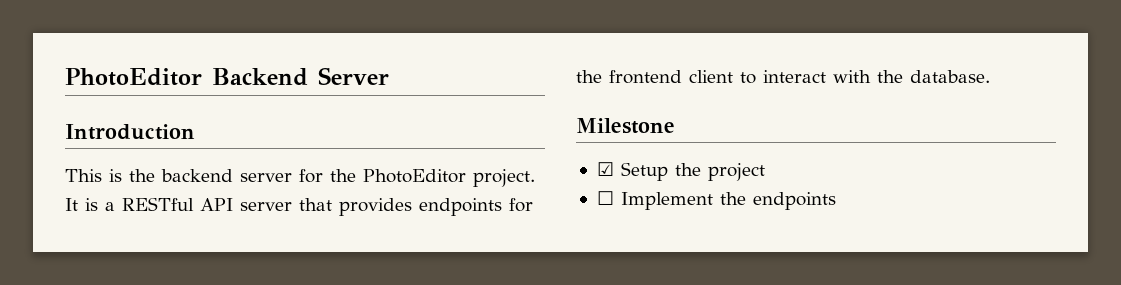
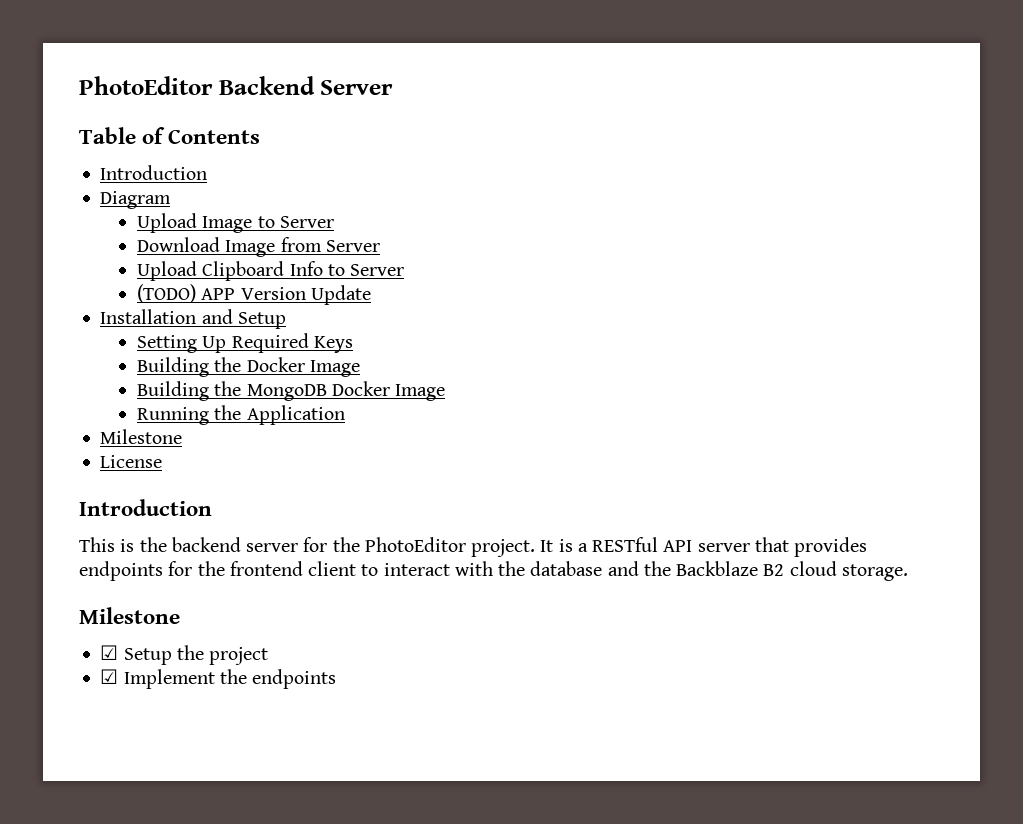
(389, 76) none -> [79,127,261,144] [100,165,208,180] [100,191,172,209] [136,213,334,233] [136,237,380,257] [136,261,405,281] [136,284,371,305] [100,309,286,329] [136,333,353,353] [136,357,360,377] [136,381,446,401] [136,405,345,425] [100,429,183,444] [100,455,163,468] // Table of Contents // Introduction // Diagram // Upload Image to Server // Download Image from Server // Upload Clipboard Info to Server // (TODO) APP Version Update // Installation and Setup // Setting Up Required Keys // Building the Docker Image // Building the MongoDB Docker Image // Running the Application // Milestone // License
[910,70,990,83] database. -> [530,561,908,581] database and the Backblaze B2 cloud storage.
[596,191,614,205] ☐ -> [100,669,119,684] ☑

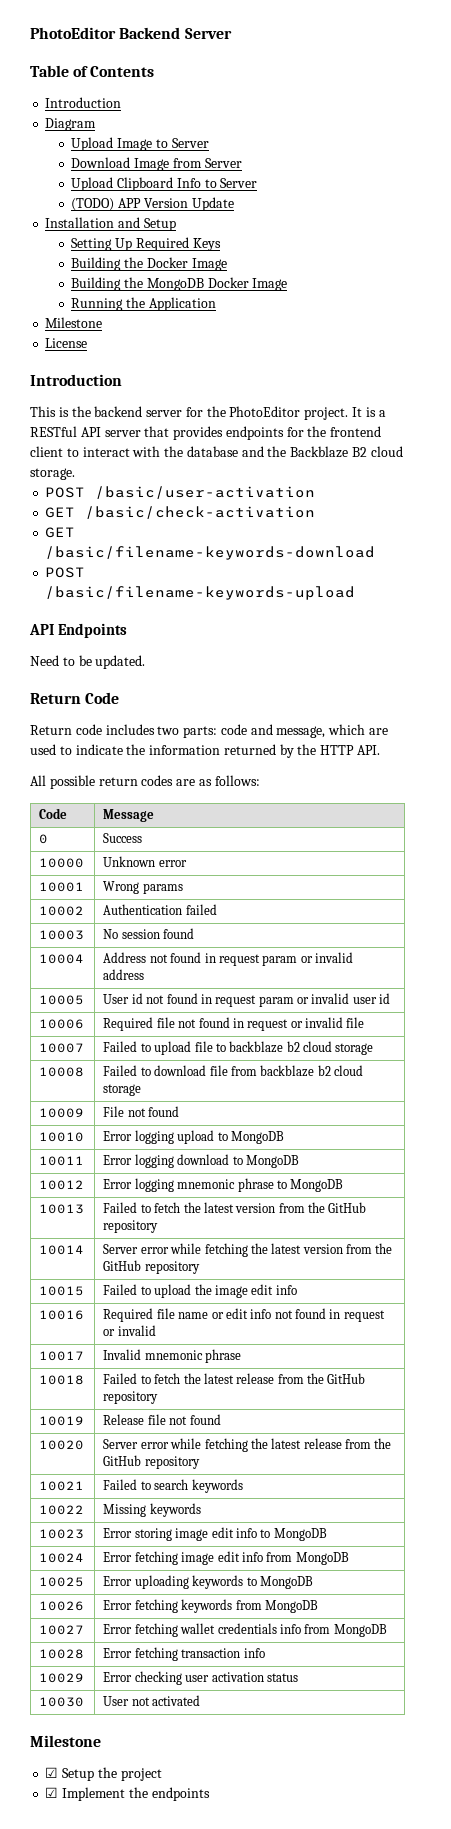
(908, 572) none -> [45,486,316,499] [45,506,316,519] [45,527,76,538] [45,546,376,560] [45,567,86,578] [45,586,356,600] [29,623,127,638] [30,655,146,669] [30,692,120,704] [30,724,389,738] [30,744,381,758] [30,775,260,789] [39,808,68,819] [103,809,155,822] [39,834,49,844] [103,833,143,843] [39,858,85,868] [103,856,187,867] [39,882,85,892] [103,881,183,894] [39,906,85,916] [103,904,217,915] [39,930,85,940] [103,928,195,939] [39,954,85,964] [103,952,353,966] [103,969,145,980] [39,995,85,1005] [103,993,391,1007] [39,1019,85,1029] [103,1017,365,1031] [39,1043,85,1053] [103,1041,374,1055] [39,1067,85,1077] [103,1065,363,1077] [103,1084,142,1096] [39,1108,85,1118] [103,1106,180,1117] [39,1132,85,1142] [103,1130,284,1144] [39,1156,85,1166] [103,1154,299,1168] [39,1180,85,1190] [103,1178,344,1192] [39,1204,85,1214] [103,1202,367,1213] [103,1220,159,1233] [39,1245,85,1255] [103,1243,393,1257] [103,1260,200,1274] [39,1286,85,1296] [103,1284,297,1298] [39,1310,85,1320] [103,1308,385,1322] [103,1325,156,1336] [39,1351,85,1361] [103,1349,242,1363] [39,1375,85,1385] [103,1373,366,1384] [103,1391,159,1404] [39,1416,85,1426] [103,1414,221,1425] [39,1440,85,1450] [103,1438,392,1452] [103,1455,200,1469] [39,1481,85,1491] [103,1479,243,1493] [39,1505,85,1515] [103,1503,201,1517] [39,1529,85,1539] [103,1527,327,1541] [39,1553,85,1563] [103,1551,349,1565] [39,1577,85,1587] [103,1575,313,1589] [39,1601,85,1611] [103,1599,318,1613] [39,1625,85,1635] [103,1623,387,1637] [39,1649,85,1659] [103,1647,265,1661] [39,1673,85,1683] [103,1671,298,1685] [39,1697,85,1707] [103,1695,201,1706] // POST /basic/user-activation // GET /basic/check-activation // GET /basic/filename-keywords-download // POST /basic/filename-keywords-upload // API Endpoints // Need to be updated. // Return Code // Return code includes two parts: code and message, which are used to indicate the information returned by the HTTP API. // All possible return codes are as follows: // Code | Message // 0 | Success // 10000 | Unknown error // 10001 | Wrong params // 10002 | Authentication failed // 10003 | No session found // 10004 | Address not found in request param or invalid address // 10005 | User id not found in request param or invalid user id // 10006 | Required file not found in request or invalid file // 10007 | Failed to upload file to backblaze b2 cloud storage // 10008 | Failed to download file from backblaze b2 cloud storage // 10009 | File not found // 10010 | Error logging upload to MongoDB // 10011 | Error logging download to MongoDB // 10012 | Error logging mnemonic phrase to MongoDB // 10013 | Failed to fetch the latest version from the GitHub repository // 10014 | Server error while fetching the latest version from the GitHub repository // 10015 | Failed to upload the image edit info // 10016 | Required file name or edit info not found in request or invalid // 10017 | Invalid mnemonic phrase // 10018 | Failed to fetch the latest release from the GitHub repository // 10019 | Release file not found // 10020 | Server error while fetching the latest release from the GitHub repository // 10021 | Failed to search keywords // 10022 | Missing keywords // 10023 | Error storing image edit info to MongoDB // 10024 | Error fetching image edit info from MongoDB // 10025 | Error uploading keywords to MongoDB // 10026 | Error fetching keywords from MongoDB // 10027 | Error fetching wallet credentials info from MongoDB // 10028 | Error fetching transaction info // 10029 | Error checking user activation status // 10030 | User not activated

